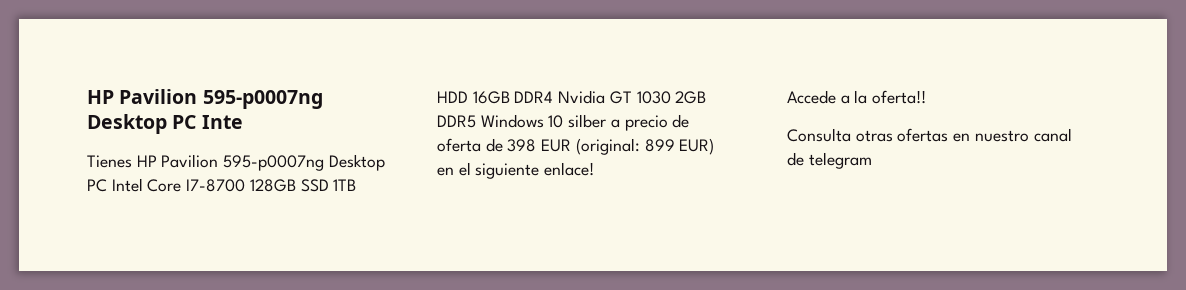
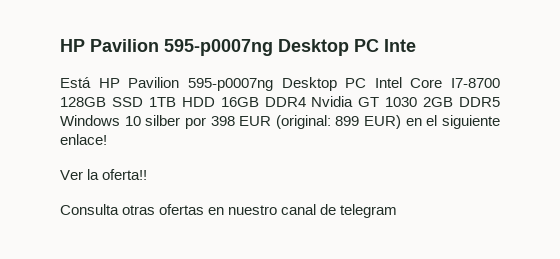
[87,155,132,168] Tienes -> [60,77,91,88] Está
[610,114,690,131] [437,138,503,152] a precio de oferta de -> [184,117,206,129] por
[787,90,850,104] Accede a -> [60,170,83,180] Ver

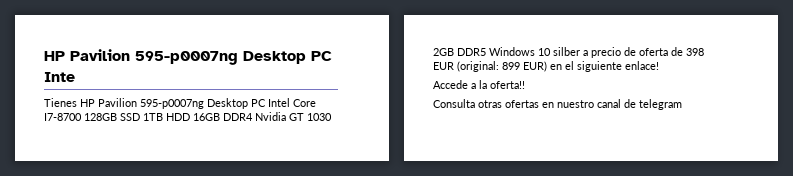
[60,77,91,88] Está -> [44,98,77,107] Tienes
[184,117,206,129] por -> [583,47,683,58] a precio de oferta de
[60,170,83,180] Ver -> [433,80,476,89] Accede a

